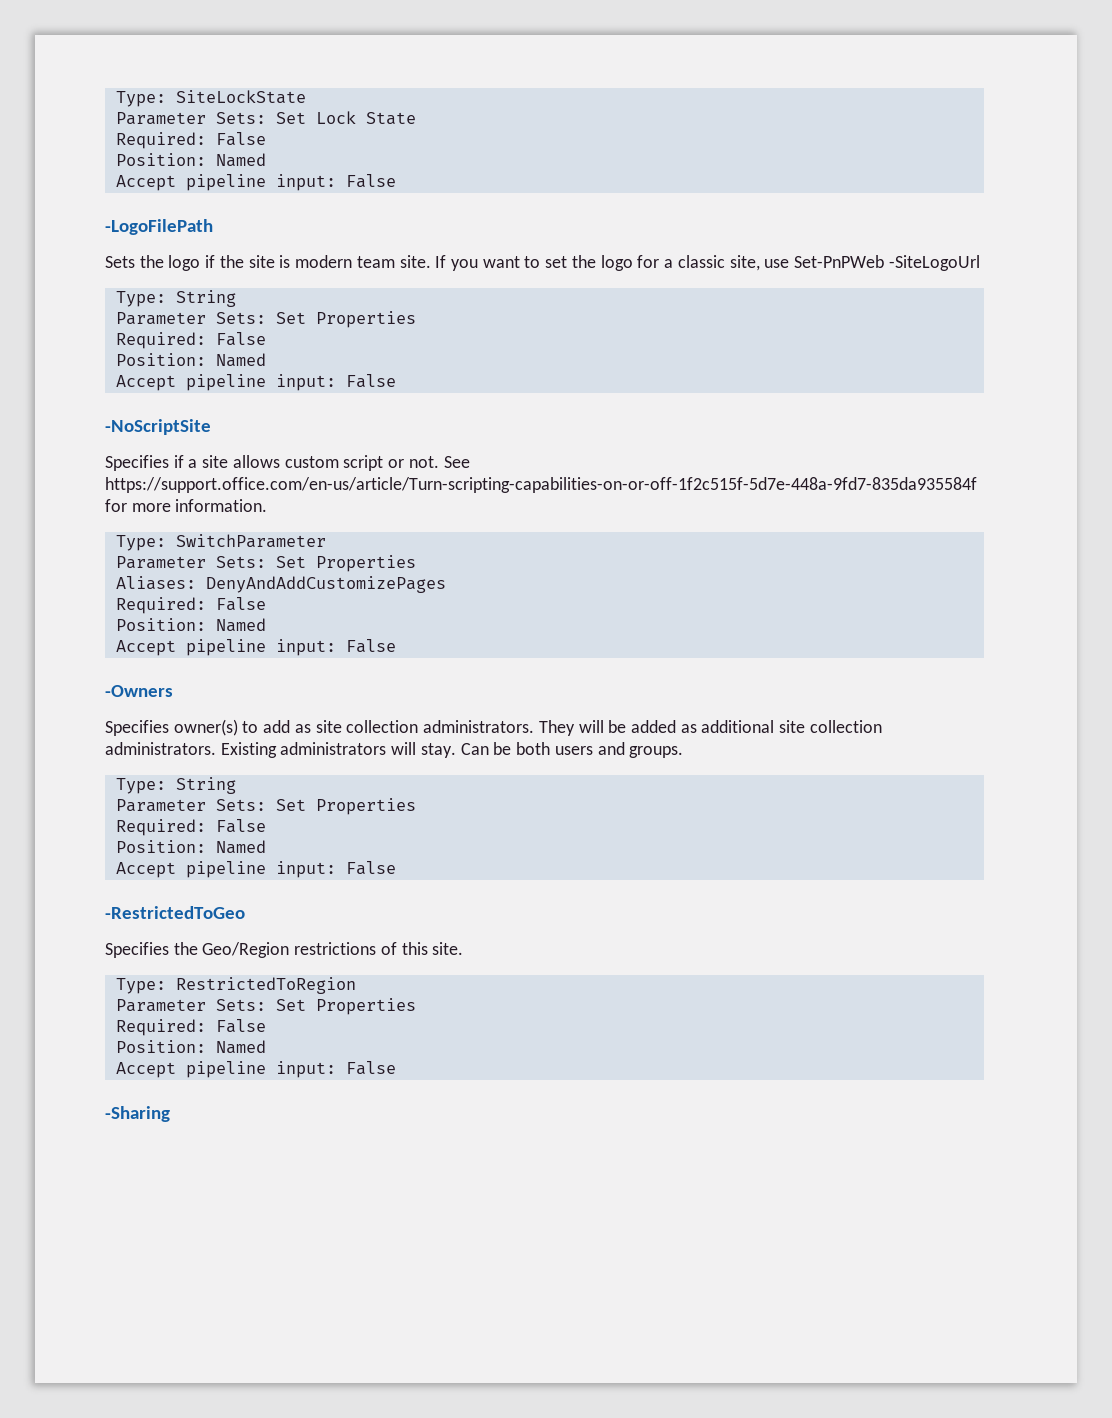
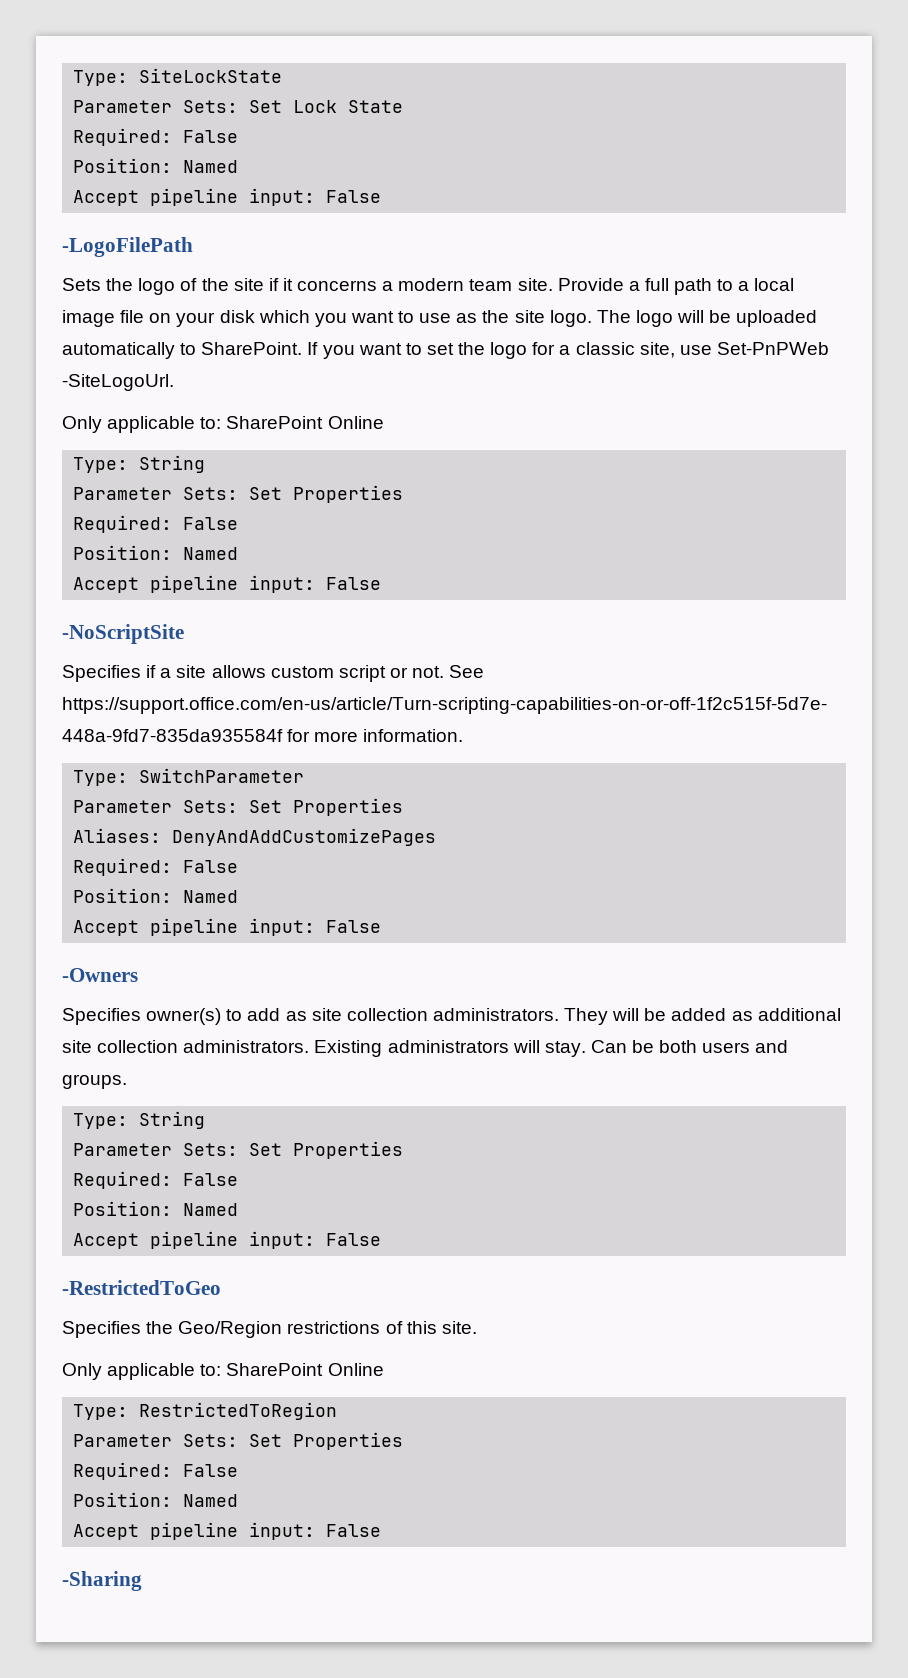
[205,255,431,268] if the site is modern team site. -> [180,278,795,295] [62,310,818,327] [62,342,303,359] of the site if it concerns a modern team site. Provide a full path to a local image file on your disk which you want to use as the site logo. The logo will be uploaded automatically to SharePoint.
[888,255,980,271] -SiteLogoUrl -> [62,374,174,391] [62,416,384,433] -SiteLogoUrl. // Only applicable to: SharePoint Online
(464, 948) none -> [62,1363,384,1380] // Only applicable to: SharePoint Online

